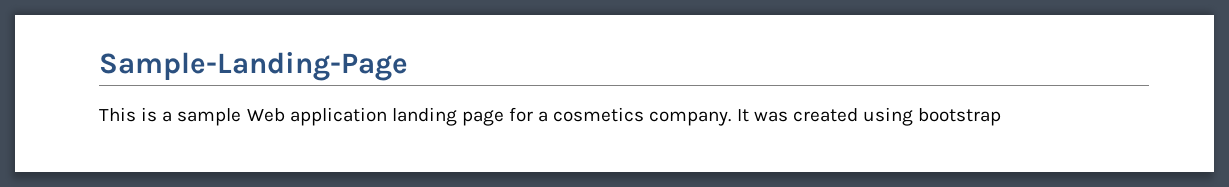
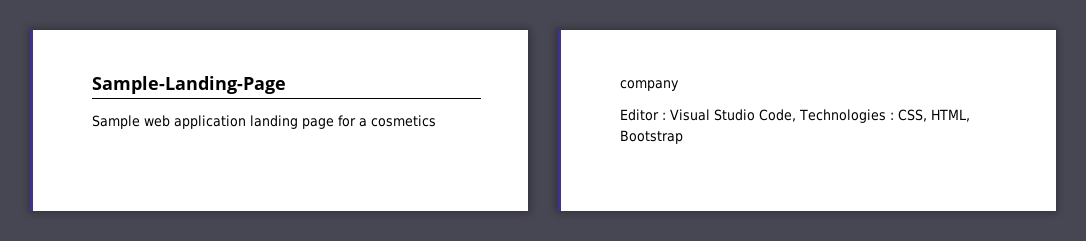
[99,107,285,126] This is a sample Web -> [92,115,170,129] Sample web
[649,107,1002,126] company. It was created using bootstrap -> [620,80,679,91] [620,109,970,123] [620,130,683,144] company // Editor : Visual Studio Code, Technologies : CSS, HTML, Bootstrap

